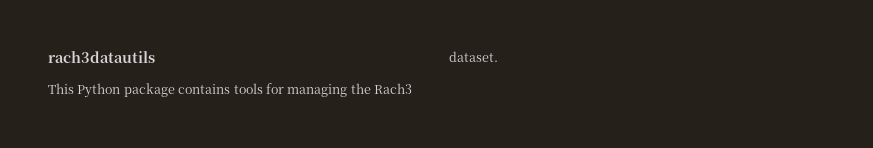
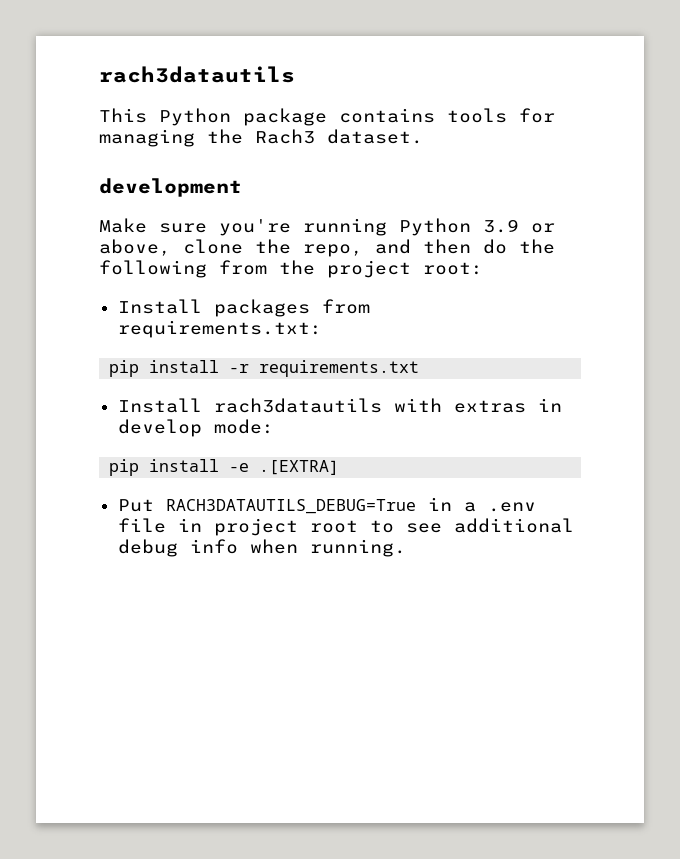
(498, 56) none -> [99,178,242,197] [99,218,555,236] [99,239,555,257] [99,260,483,278] [117,299,370,317] [117,320,322,338] [109,360,420,377] [117,398,562,413] [117,419,274,437] [109,459,340,476] [117,497,536,514] [117,518,574,536] [117,539,406,557] // development // Make sure you're running Python 3.9 or above, clone the repo, and then do the following from the project root: // Install packages from requirements.txt: // pip install -r requirements.txt // Install rach3datautils with extras in develop mode: // pip install -e .[EXTRA] // Put RACH3DATAUTILS_DEBUG=True in a .env file in project root to see additional debug info when running.

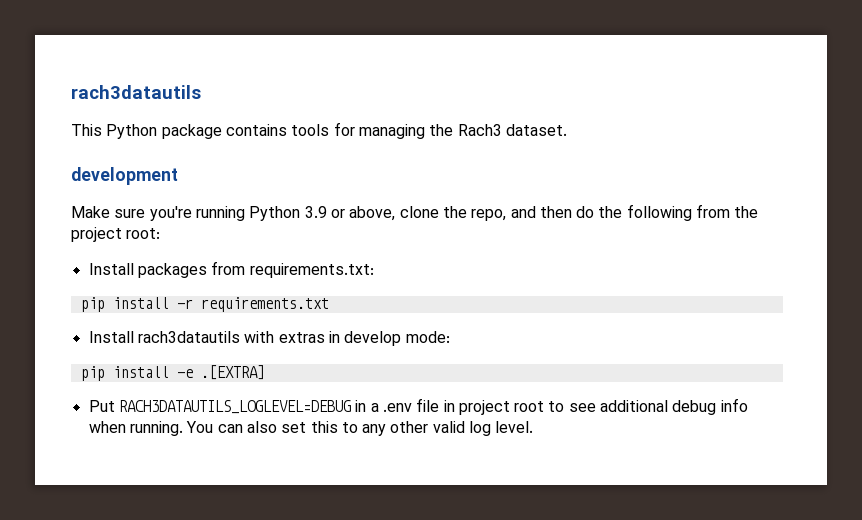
[165,499,416,514] RACH3DATAUTILS_DEBUG=True -> [118,400,351,414] RACH3DATAUTILS_LOGLEVEL=DEBUG
(406, 548) none -> [186,421,534,436] You can also set this to any other valid log level.

